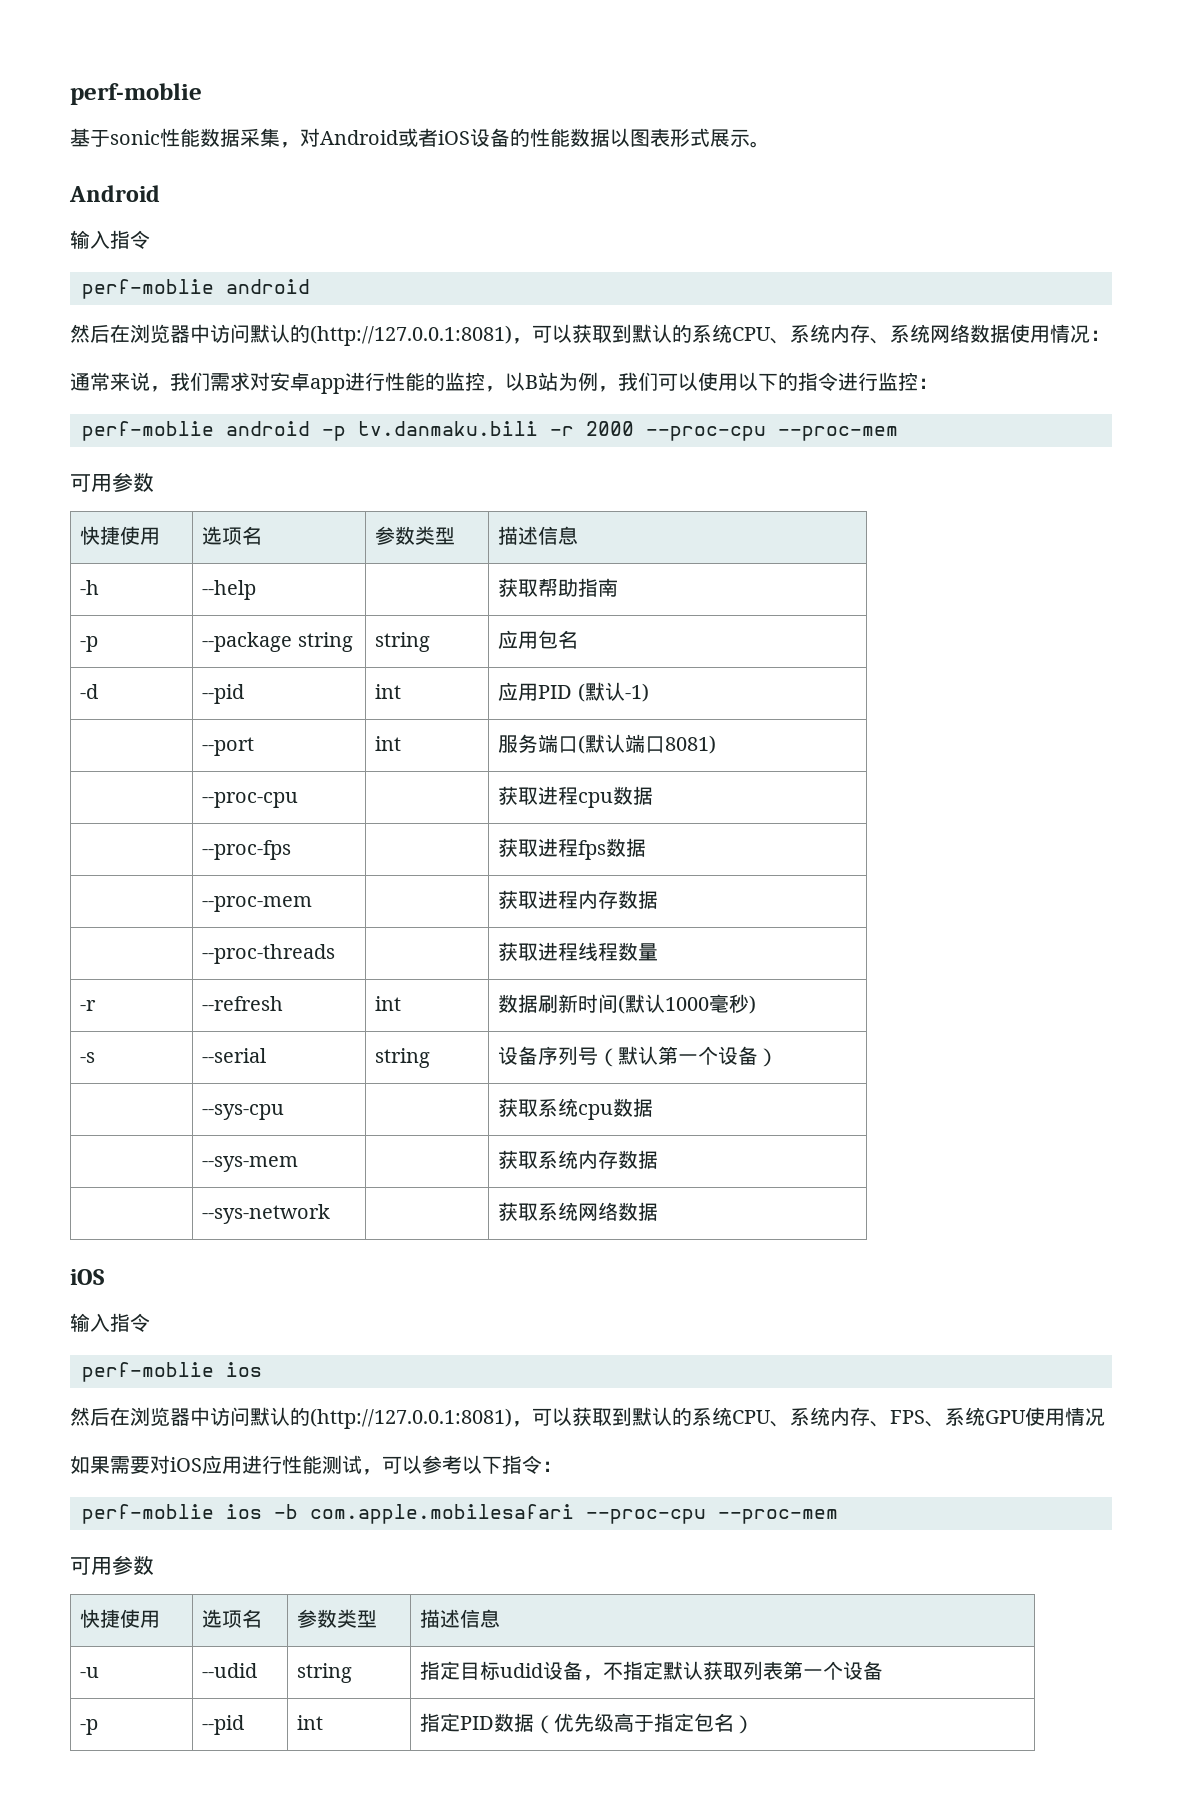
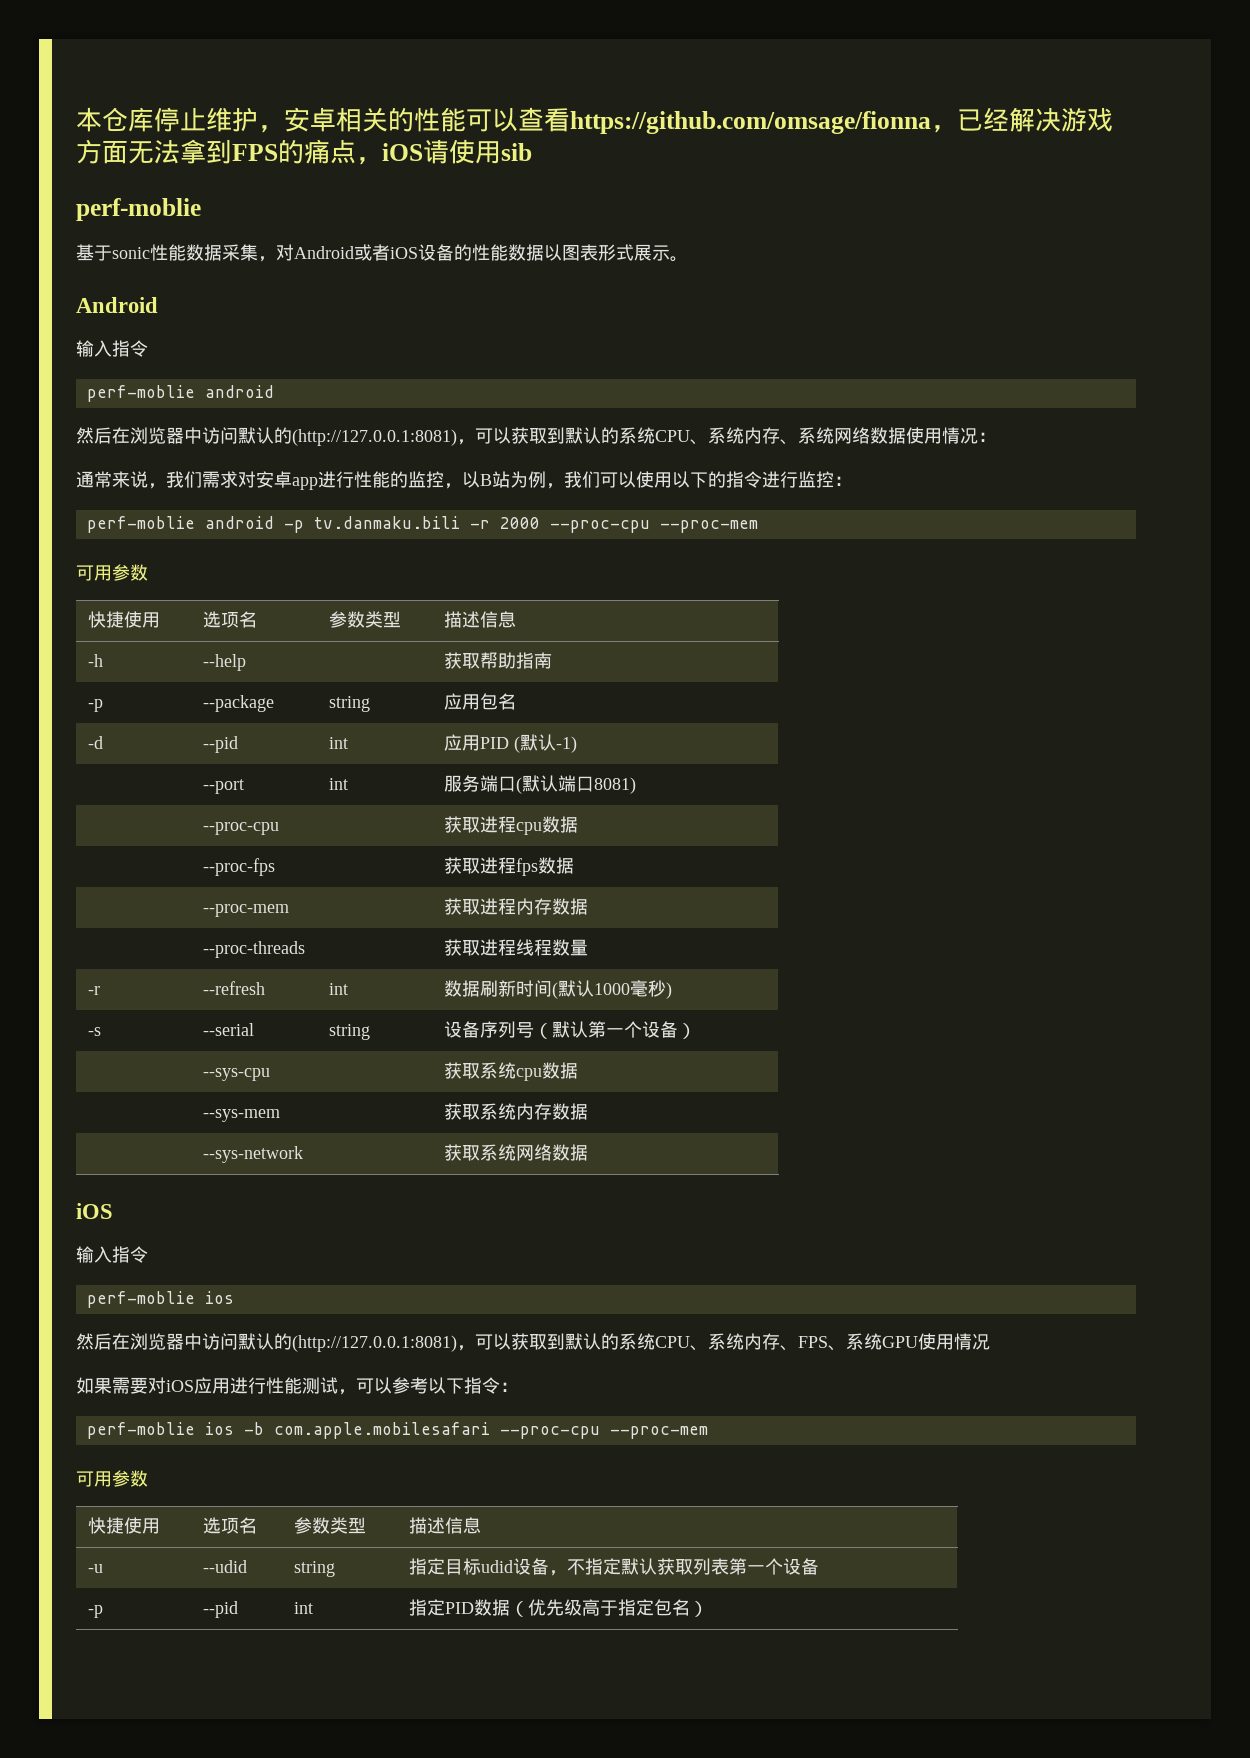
(70, 94) none -> [76,107,1113,134] [76,139,532,165] 本仓库停止维护，安卓相关的性能可以查看https://github.com/omsage/fionna，已经解决游戏方面无法拿到FPS的痛点，iOS请使用sib //
[297,632,353,652] string -> (274, 703) none

